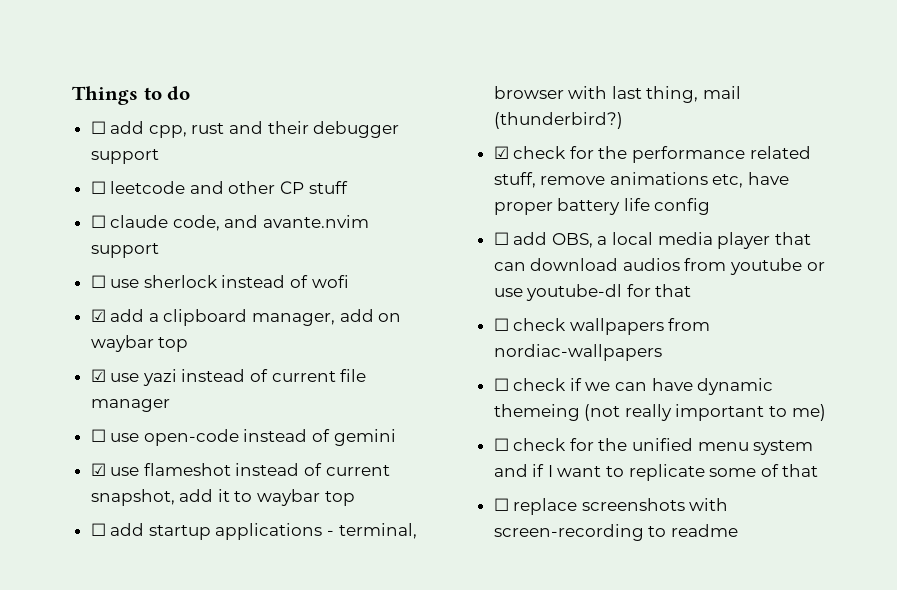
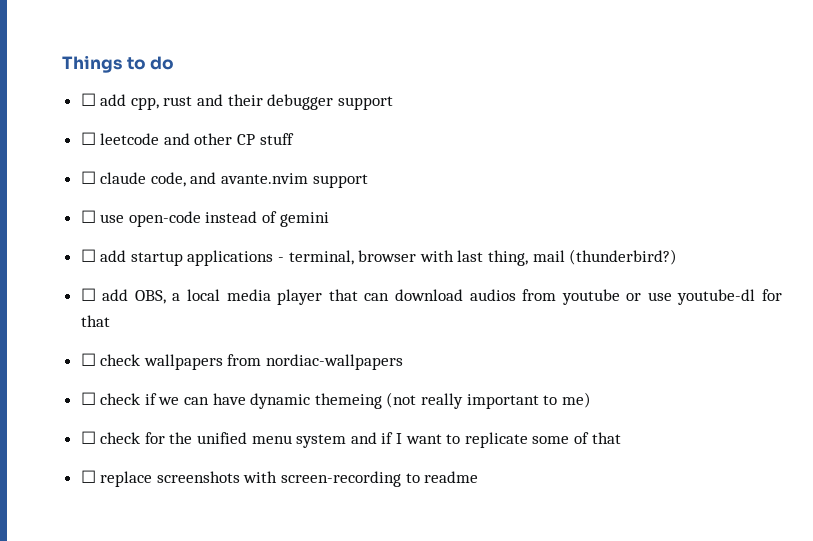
[90,275,349,288] [90,309,402,326] [90,335,189,352] [90,369,367,386] [90,399,170,412] // ☐ use sherlock instead of wofi // ☑ add a clipboard manager, add on waybar top // ☑ use yazi instead of current file manager -> (368, 181) none
[90,463,390,476] [90,489,355,506] // ☑ use flameshot instead of current snapshot, add it to waybar top -> (329, 219) none
[493,146,811,163] [493,172,790,188] [493,198,711,215] // ☑ check for the performance related stuff, remove animations etc, have proper battery life config -> (678, 257) none

